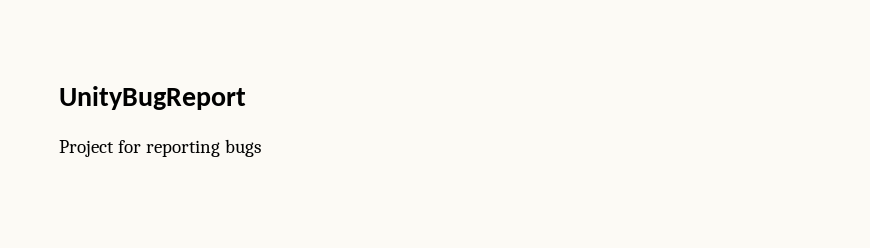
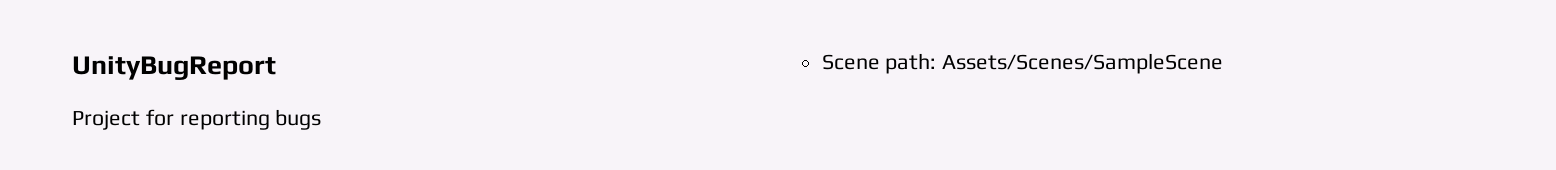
(262, 148) none -> [821,53,1224,74] // Scene path: Assets/Scenes/SampleScene

